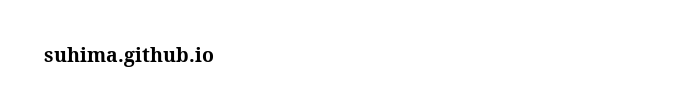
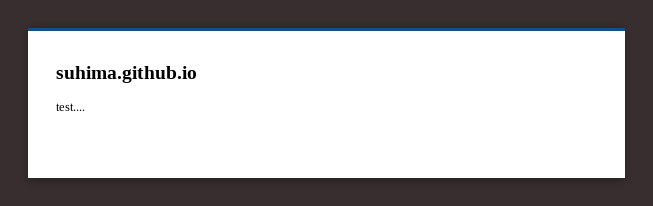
(214, 57) none -> [56,103,85,111] // test....

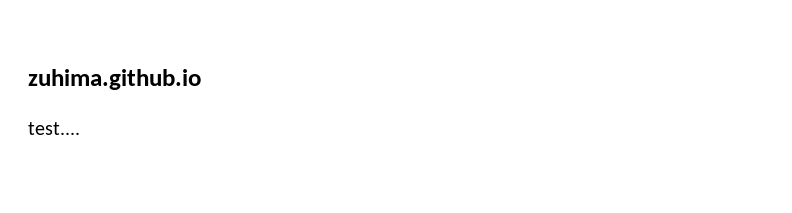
[56,66,197,83] suhima.github.io -> [28,69,201,90] zuhima.github.io

